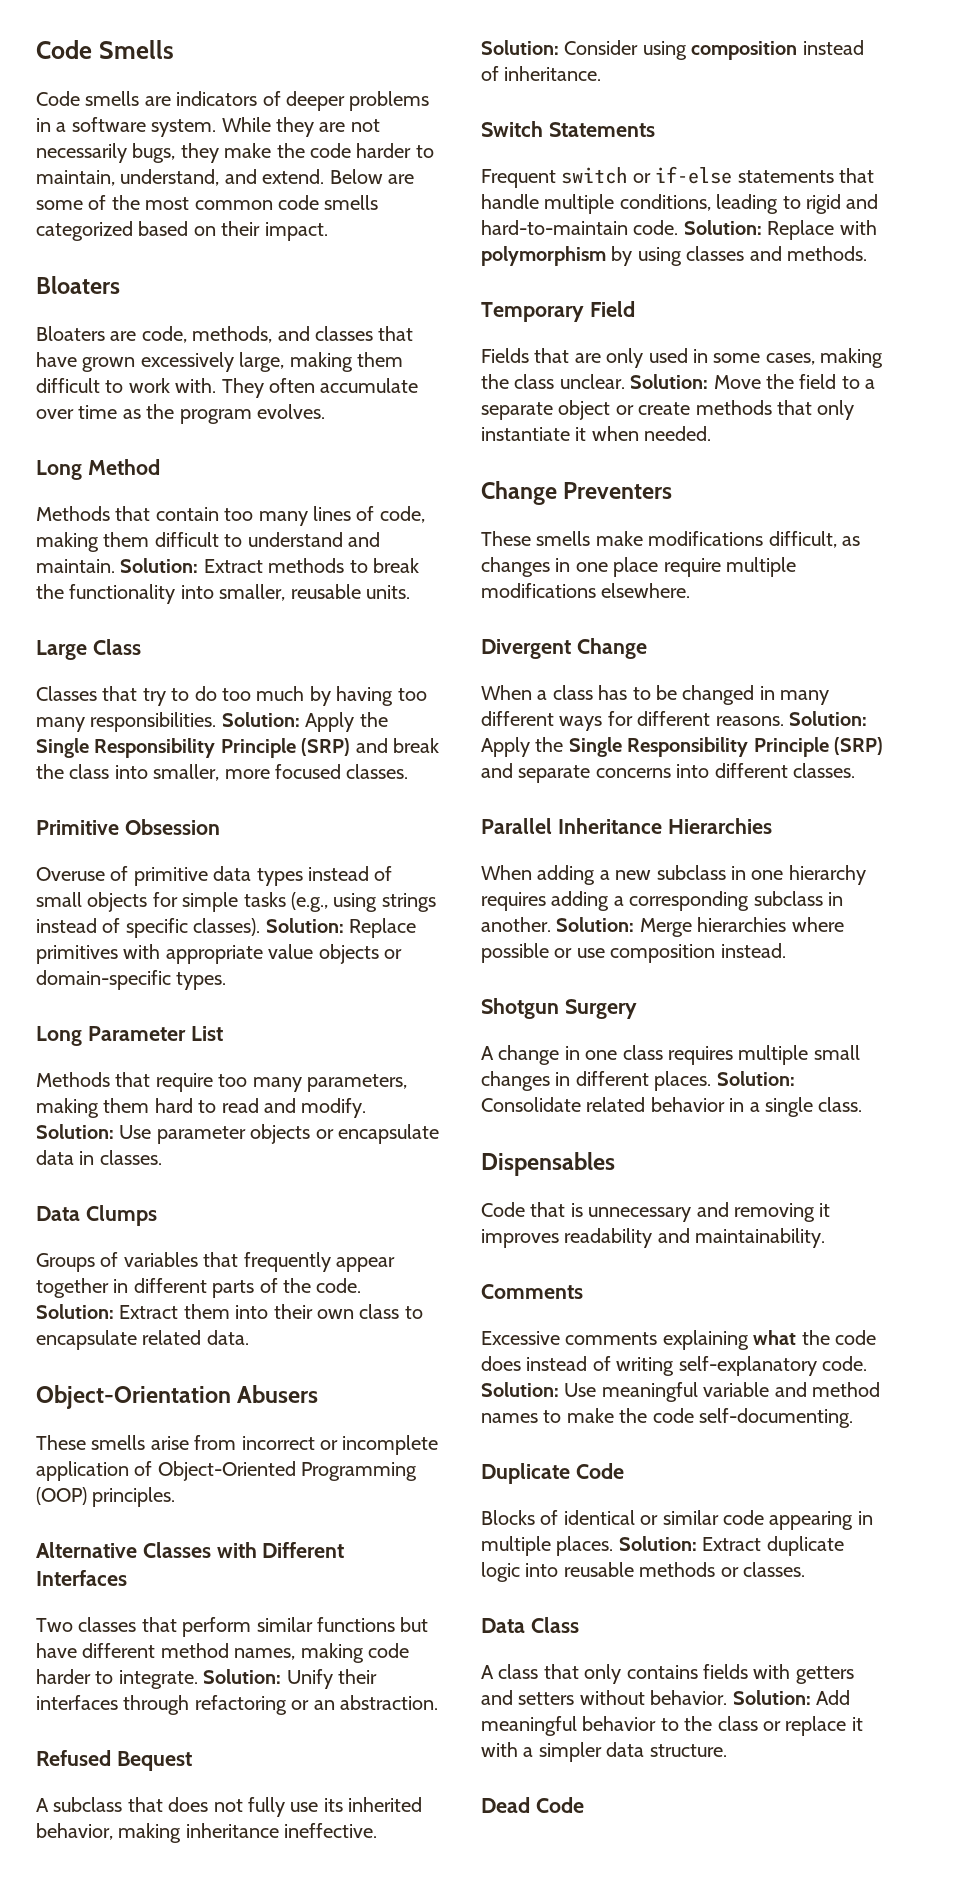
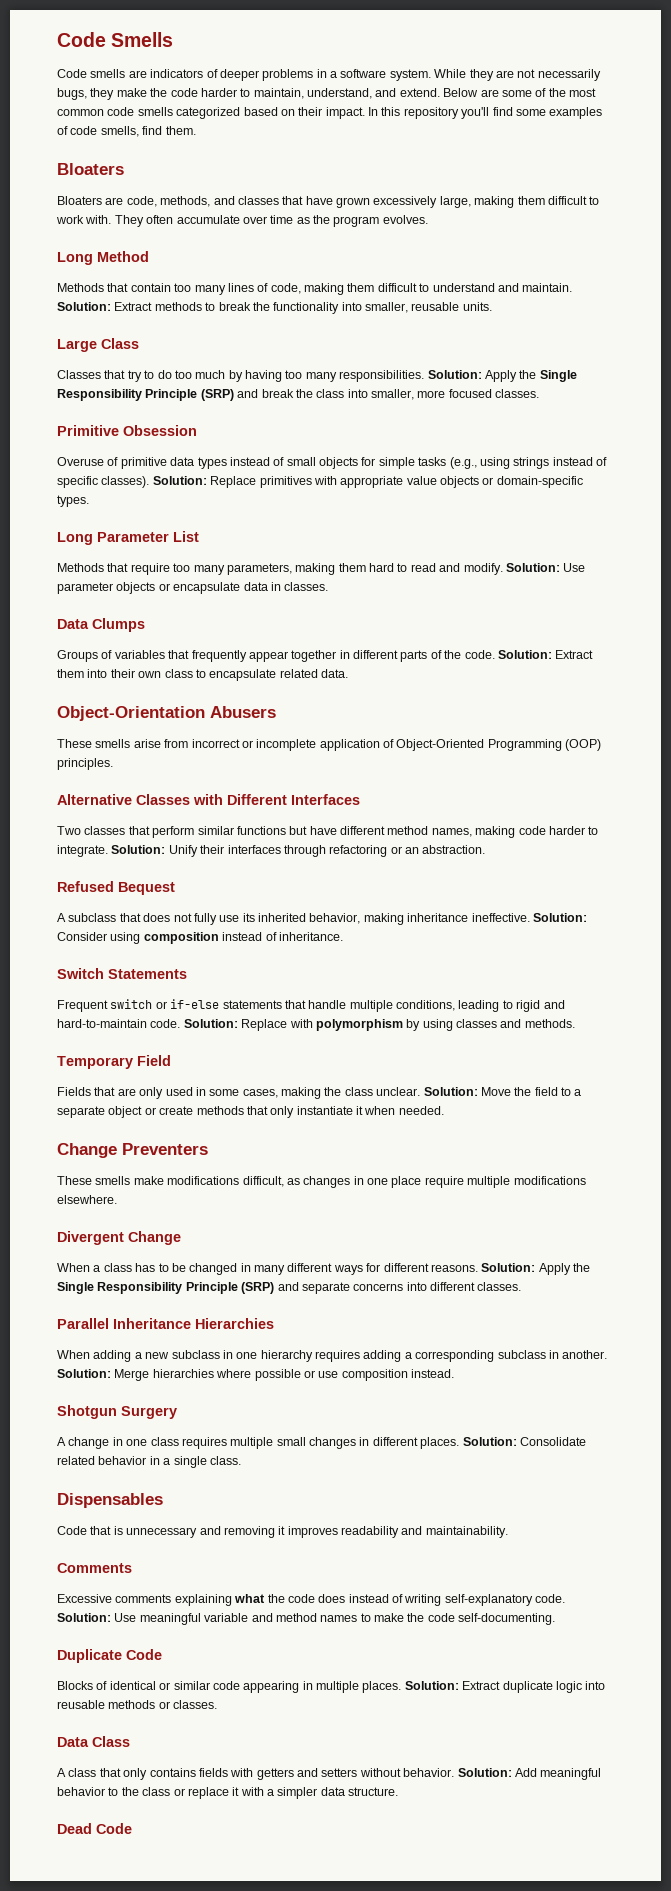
(328, 231) none -> [368,107,603,119] [57,126,196,137] In this repository you'll find some examples of code smells, find them.

